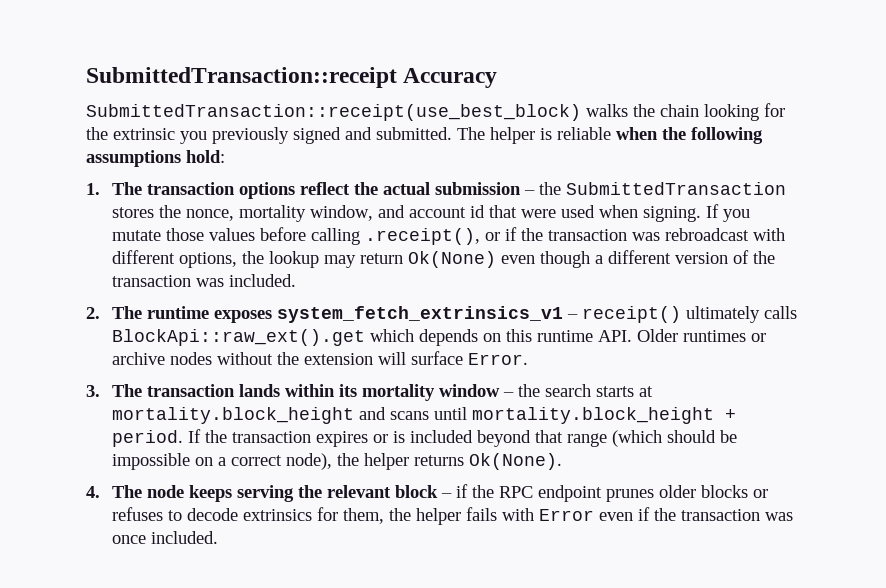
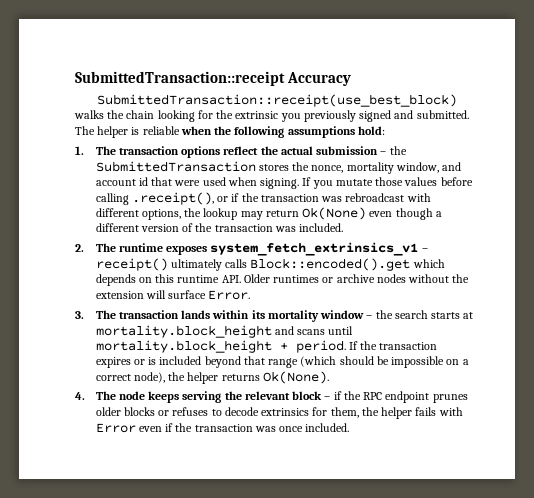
[112,329,366,346] BlockApi::raw_ext().get -> [250,258,411,271] Block::encoded().get

